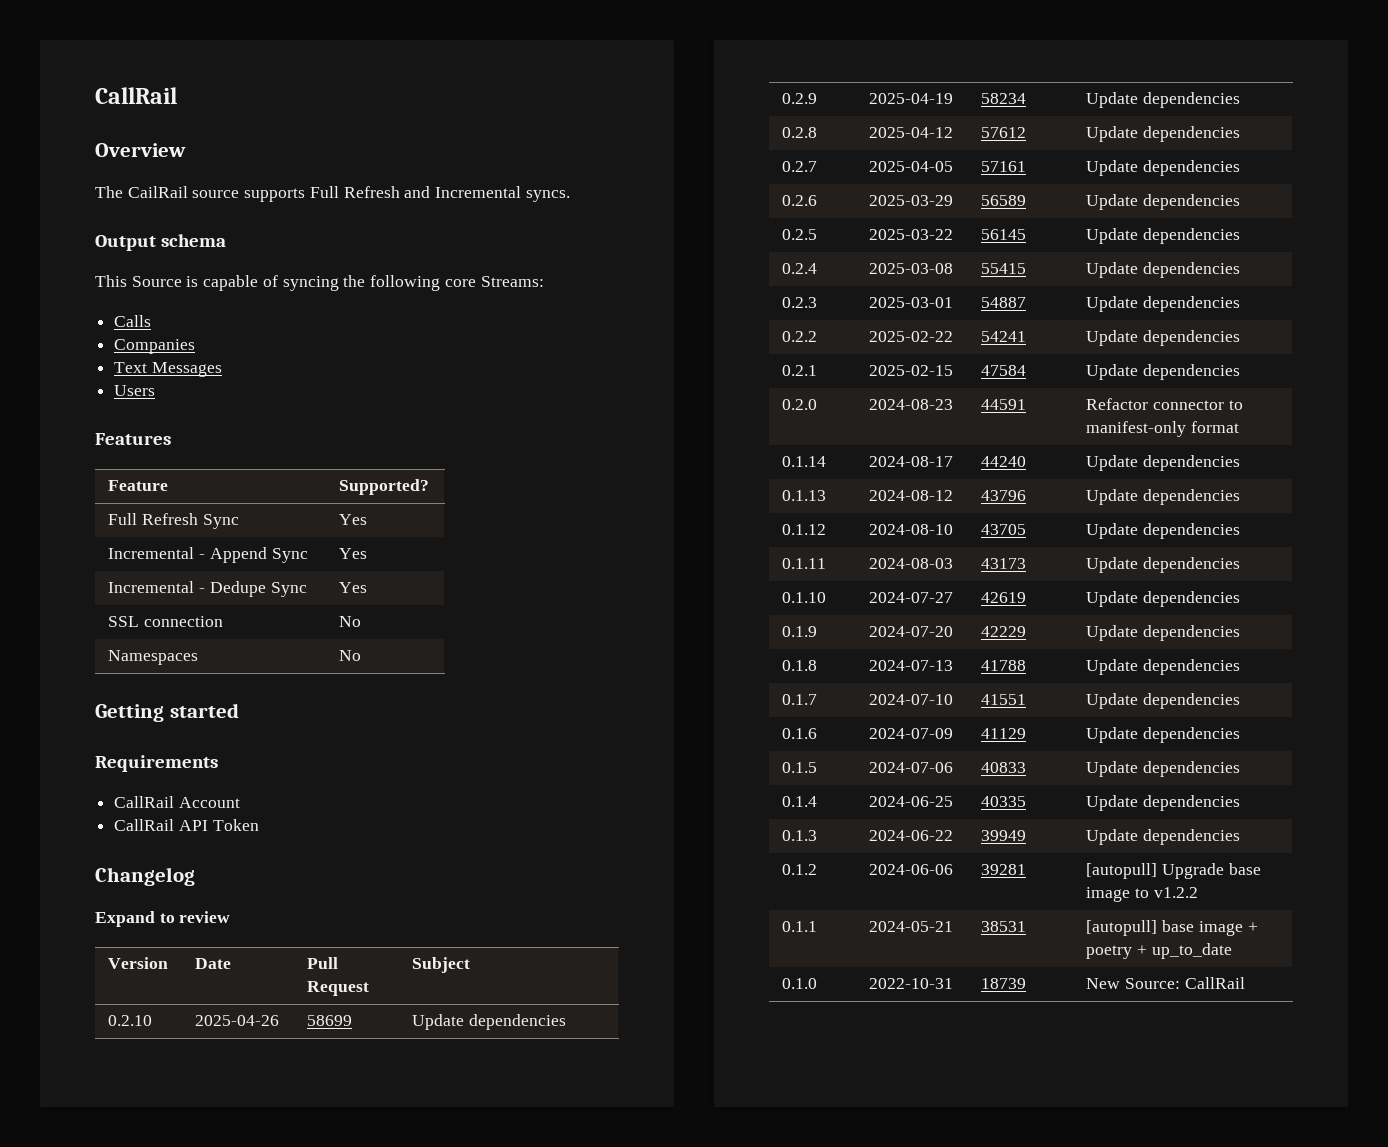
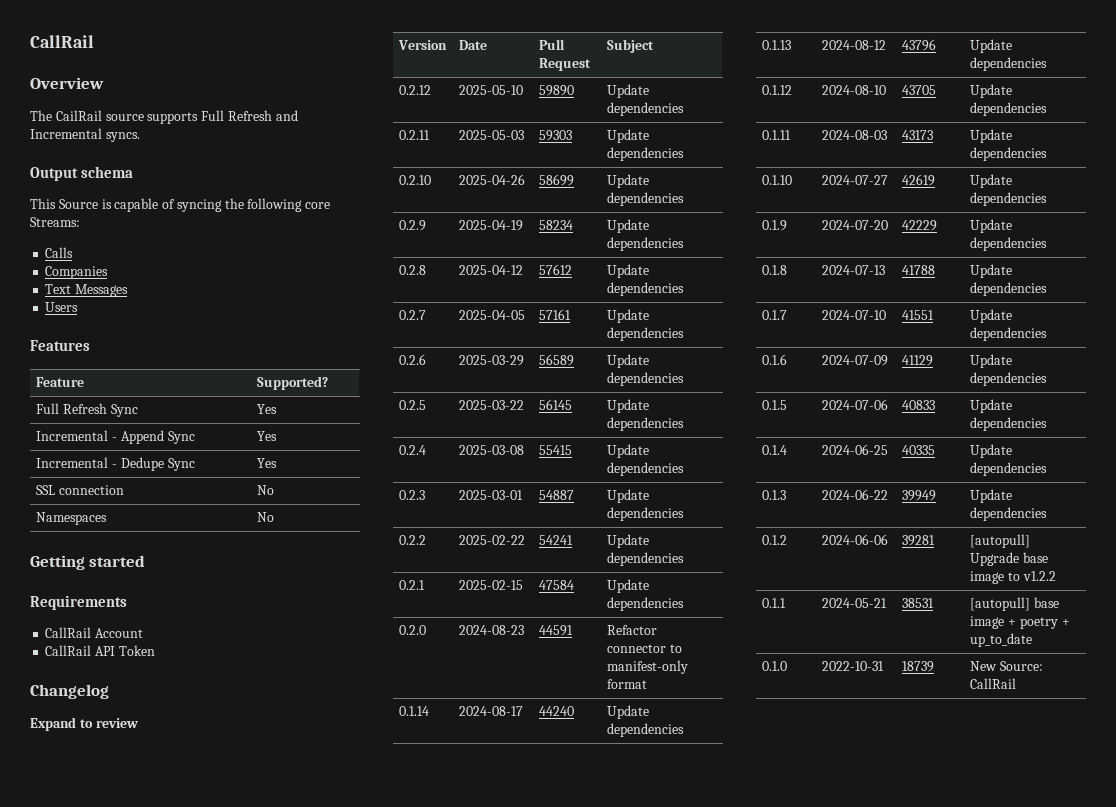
(471, 965) none -> [399,85,432,95] [459,85,524,95] [539,85,575,96] [607,84,650,98] [607,102,685,116] [399,130,431,140] [459,130,525,140] [539,130,573,141] [607,129,650,143] [607,147,685,161] // 0.2.12 | 2025-05-10 | 59890 | Update dependencies // 0.2.11 | 2025-05-03 | 59303 | Update dependencies

